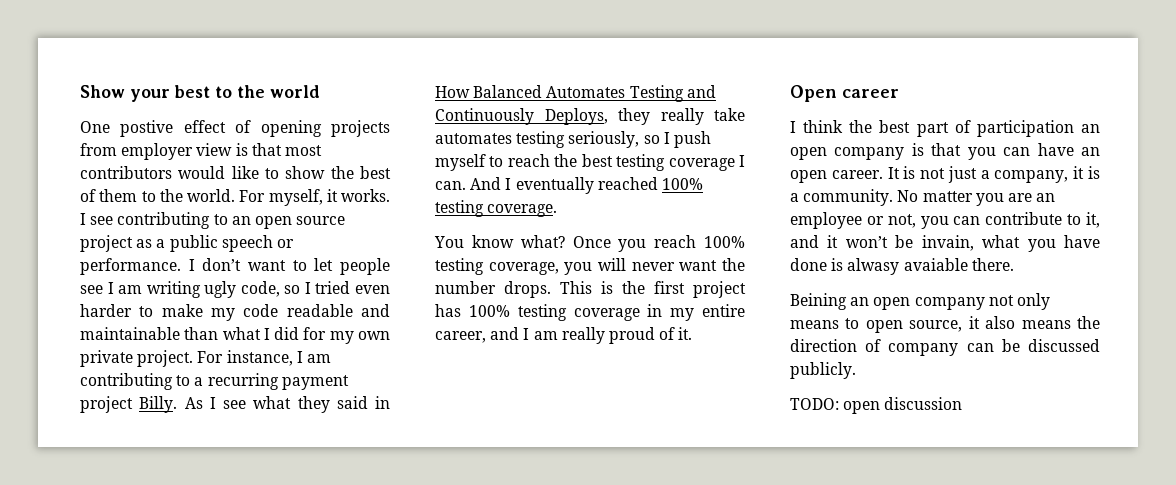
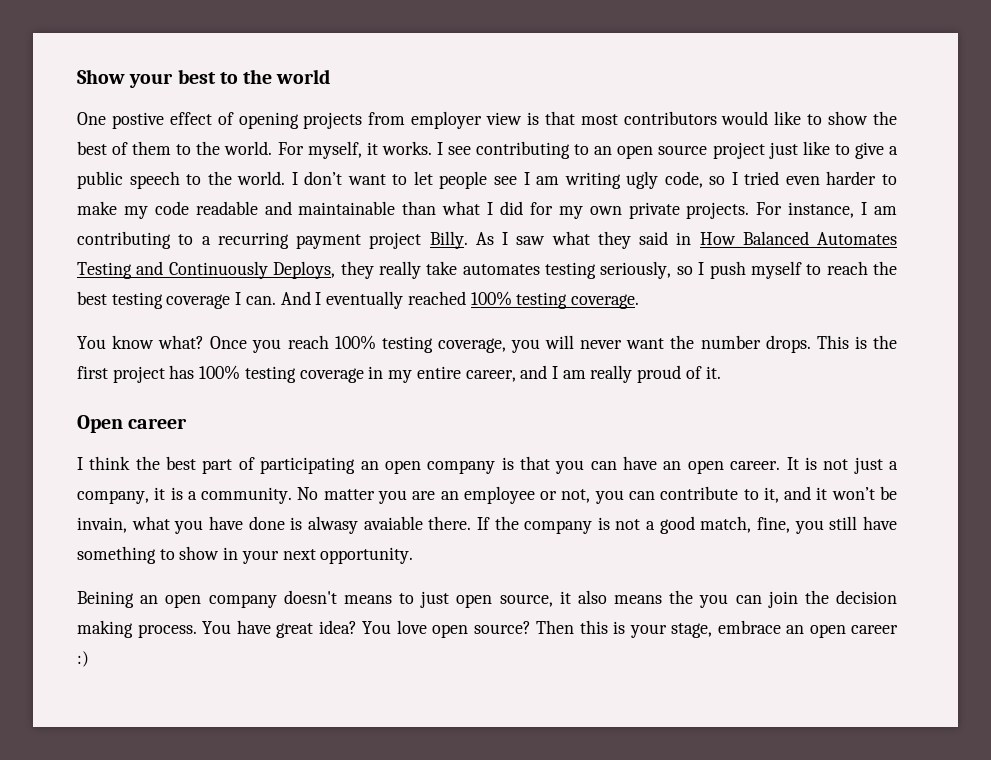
[136,235,294,252] [80,258,181,275] as a public speech or performance. -> [768,141,899,159] [77,171,286,189] just like to give a public speech to the world.
[137,350,194,367] project. -> [686,202,750,219] projects.
[223,400,246,409] see -> [516,236,546,245] saw
[976,120,1074,137] participation -> [260,457,356,474] participating
(1014, 264) none -> [476,516,897,534] [77,546,414,564] If the company is not a good match, fine, you still have something to show in your next opportunity.
[988,293,1050,310] not only -> [283,590,337,604] doesn't
(860, 323) none -> [420,591,450,608] just
[790,339,1100,356] [790,362,856,379] [790,397,963,414] direction of company can be discussed publicly. // TODO: open discussion -> [699,590,897,608] [77,620,898,638] [77,651,89,667] you can join the decision making process. You have great idea? You love open source? Then this is your stage, embrace an open career :)

